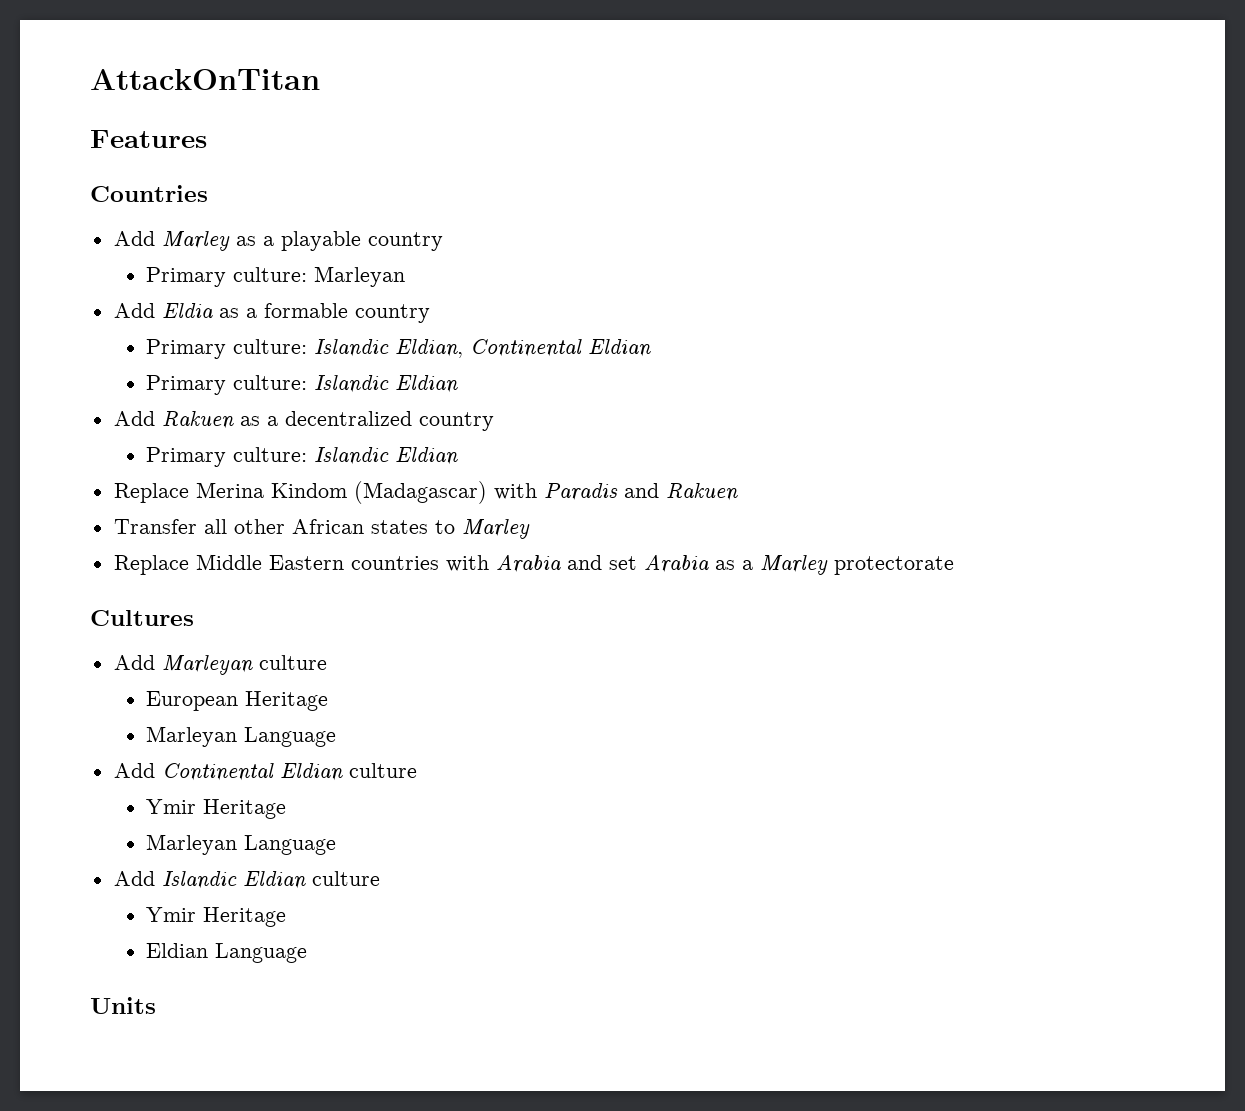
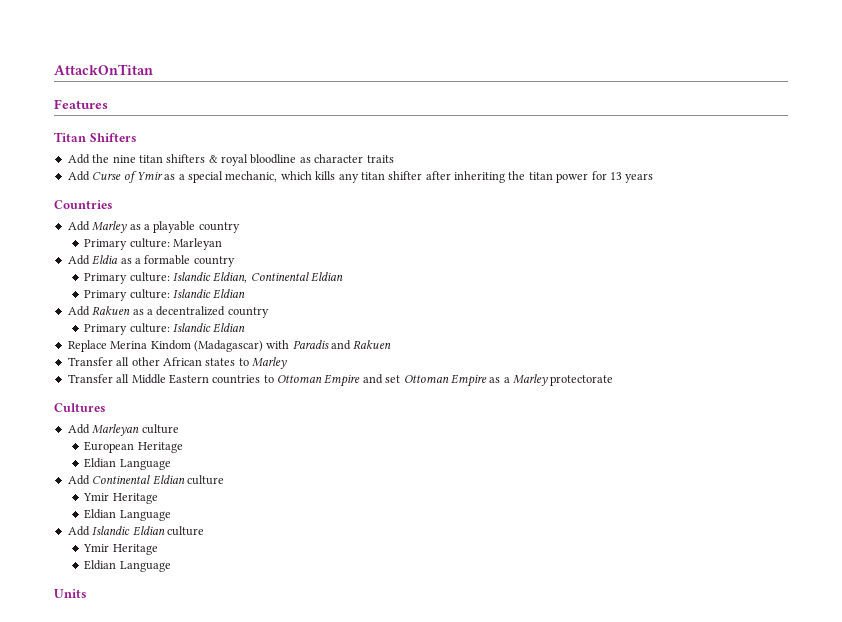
(207, 139) none -> [54,132,137,142] [67,154,394,166] [67,171,654,183] // Titan Shifters // Add the nine titan shifters & royal bloodline as character traits // Add Curse of Ymir as a special mechanic, which kills any titan shifter after inheriting the titan power for 13 years
[113,555,189,575] Replace -> [67,374,130,383] Transfer all
[445,554,709,573] with Arabia and set Arabia -> [263,374,487,387] to Ottoman Empire and set Ottoman Empire
[146,726,238,747] Marleyan -> [84,458,117,468] Eldian
[146,834,238,855] Marleyan -> [84,509,117,519] Eldian

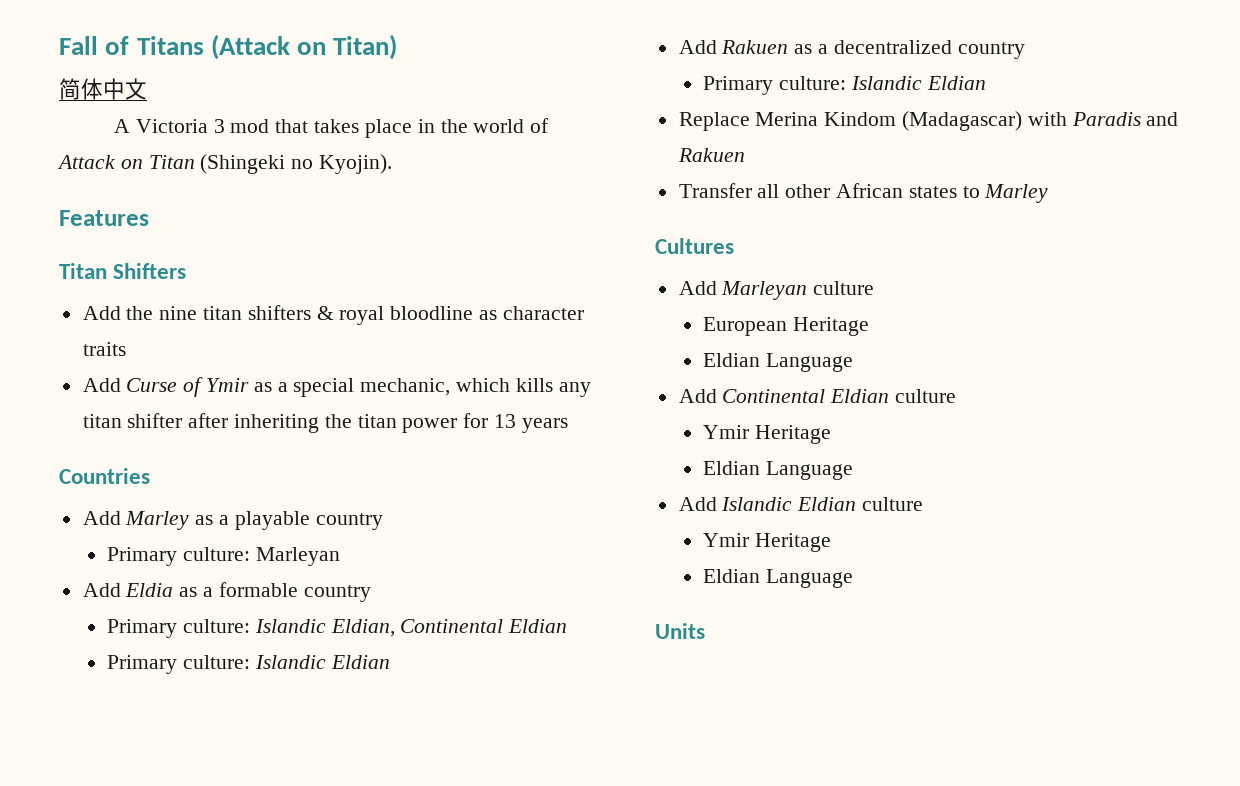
[54,64,153,75] AttackOnTitan -> [59,34,398,60] [59,78,147,100] [114,118,550,138] [57,154,393,174] Fall of Titans (Attack on Titan) // 简体中文 // A Victoria 3 mod that takes place in the world of Attack on Titan (Shingeki no Kyojin).
[67,374,614,387] // Transfer all Middle Eastern countries to Ottoman Empire and set Ottoman Empire as a Marley protectorate -> (1049, 193) none

